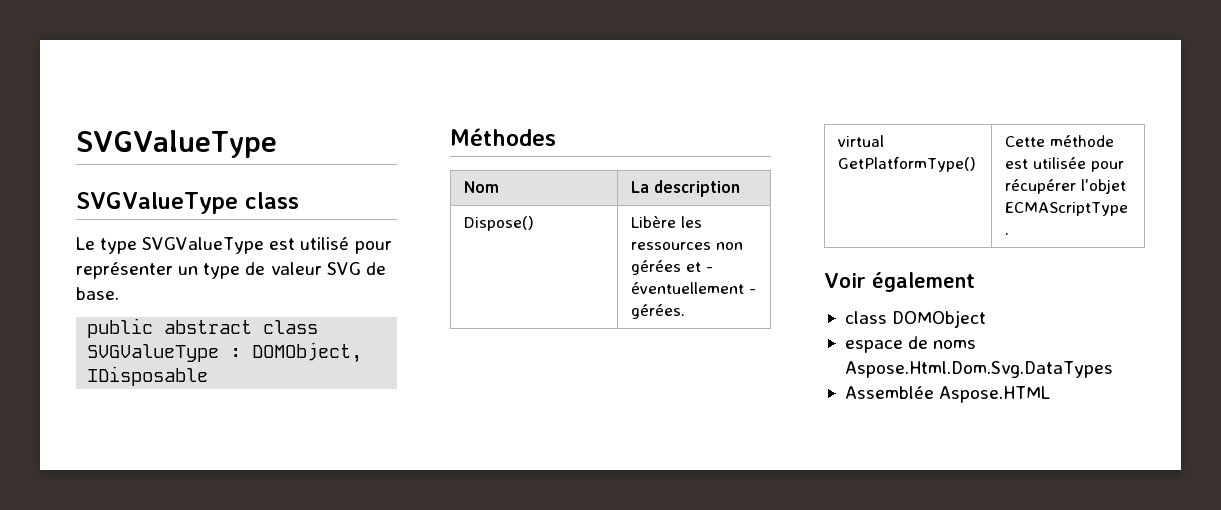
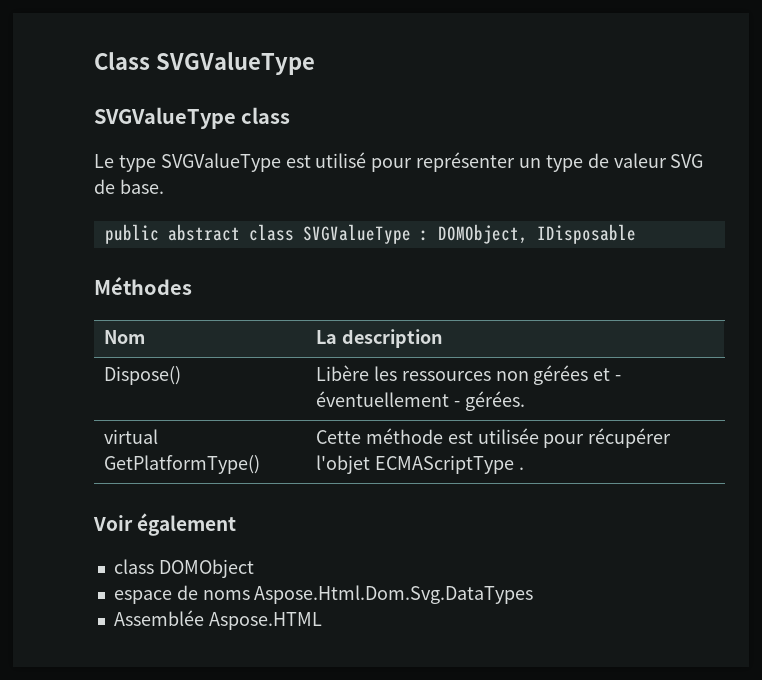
(76, 144) none -> [94,52,150,70] Class

